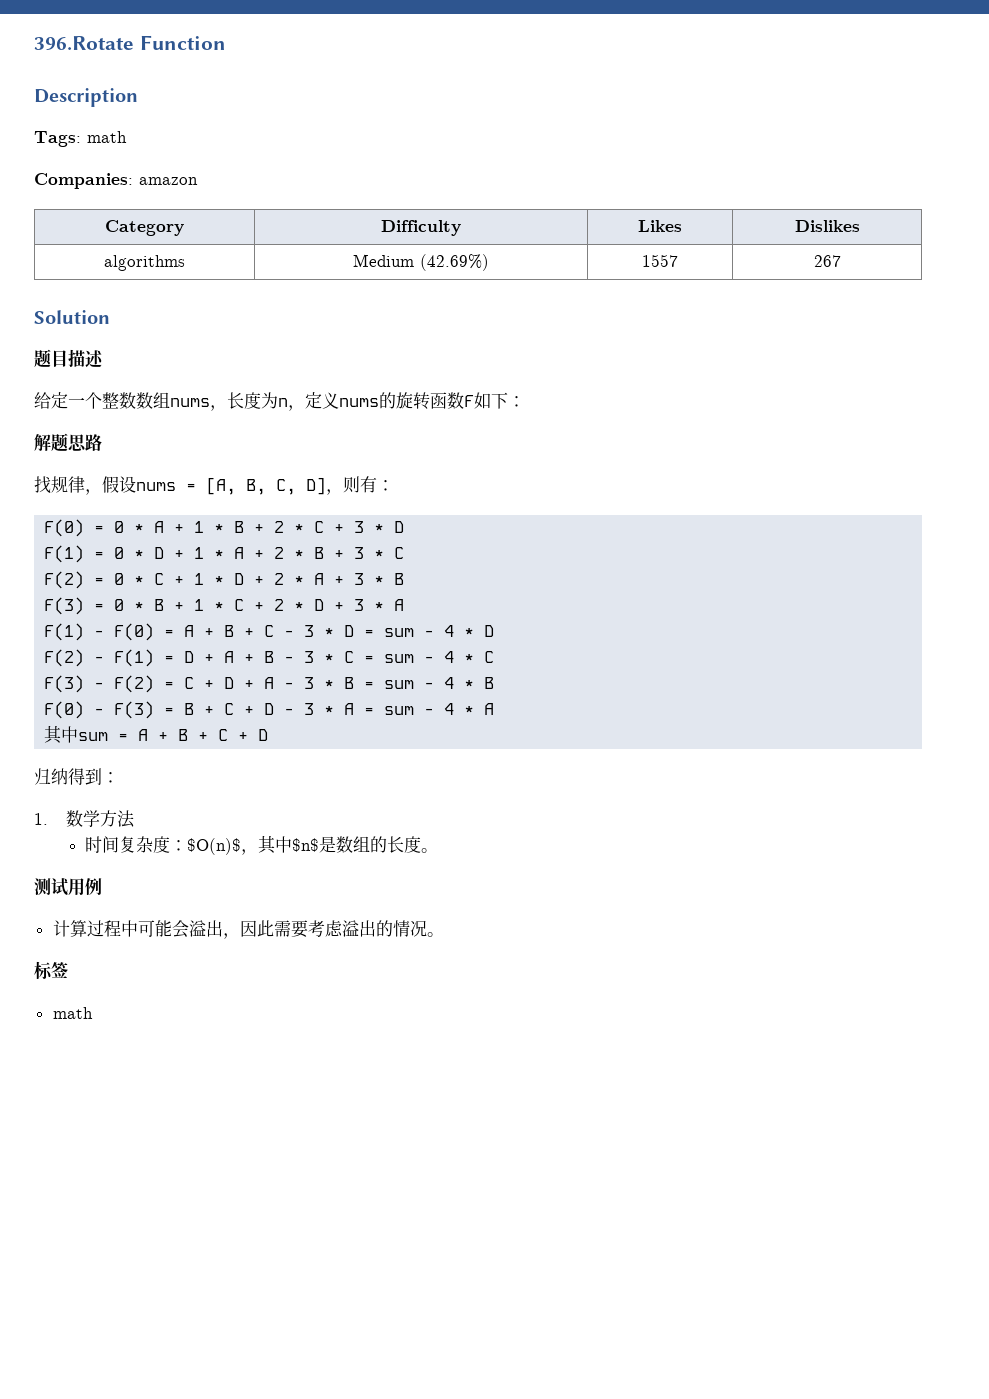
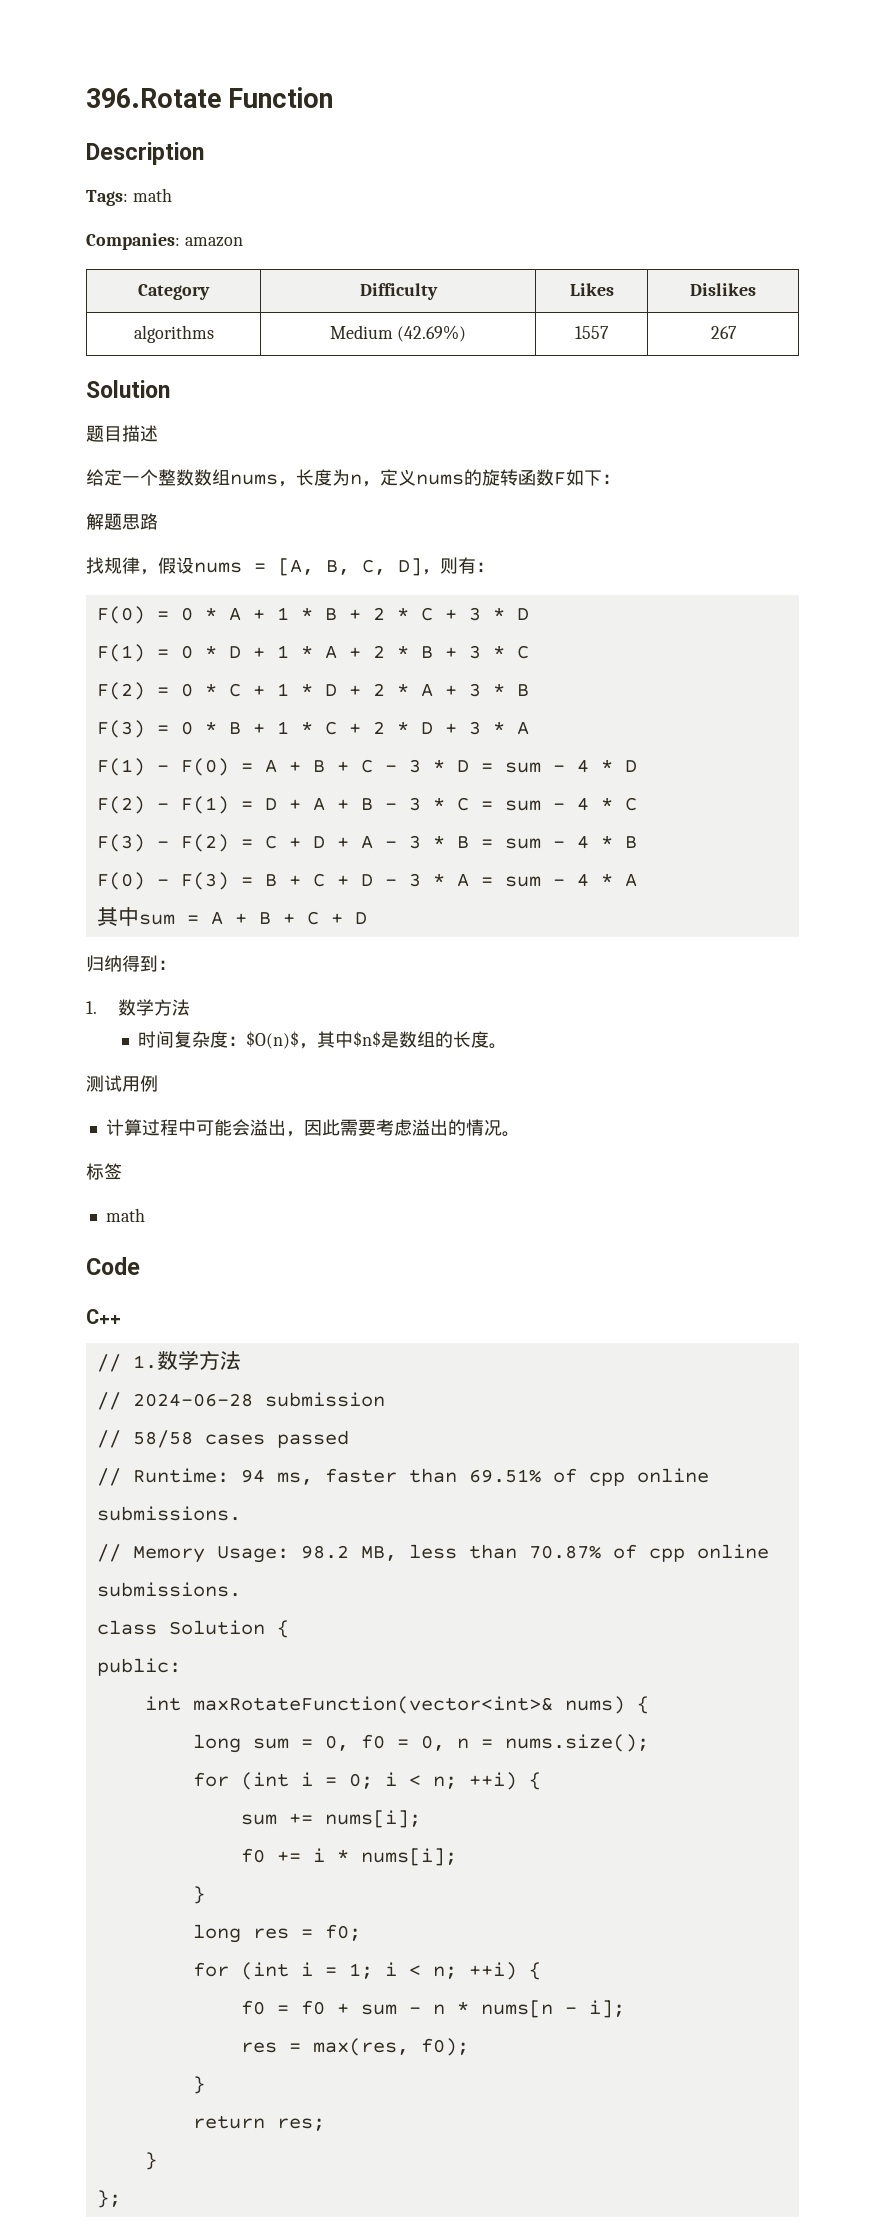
(93, 1013) none -> [86,1257,140,1275] [86,1309,121,1324] [96,1350,241,1372] [96,1392,385,1410] [96,1430,349,1448] [96,1468,709,1486] [96,1506,241,1521] [96,1544,769,1563] [96,1582,241,1597] [96,1620,289,1638] [96,1658,181,1676] [144,1696,649,1714] [192,1734,649,1753] [192,1772,541,1790] [240,1810,421,1828] [240,1848,457,1866] [192,1886,205,1904] [192,1924,361,1943] [192,1962,541,1980] [240,2000,625,2018] [240,2038,469,2056] [192,2076,205,2094] [192,2115,325,2131] [144,2152,157,2170] [96,2190,121,2208] // Code // C++ // // 1.数学方法 // // 2024-06-28 submission // // 58/58 cases passed // // Runtime: 94 ms, faster than 69.51% of cpp online submissions. // // Memory Usage: 98.2 MB, less than 70.87% of cpp online submissions. // class Solution { // public: // int maxRotateFunction(vector<int>& nums) { // long sum = 0, f0 = 0, n = nums.size(); // for (int i = 0; i < n; ++i) { // sum += nums[i]; // f0 += i * nums[i]; // } // long res = f0; // for (int i = 1; i < n; ++i) { // f0 = f0 + sum - n * nums[n - i]; // res = max(res, f0); // } // return res; // } // };

